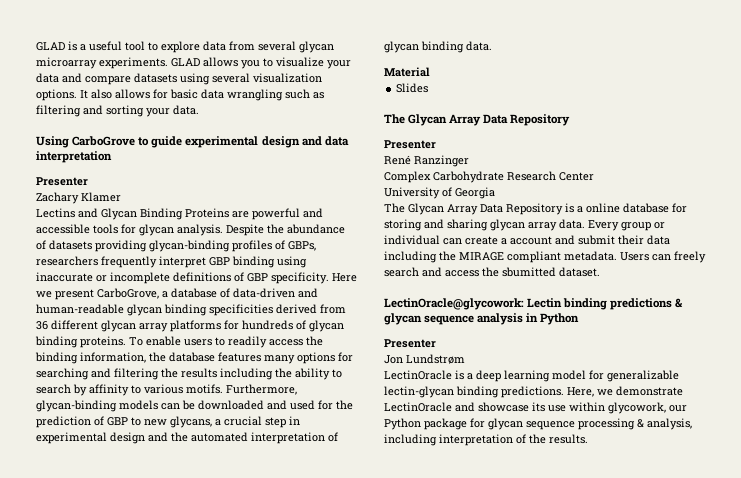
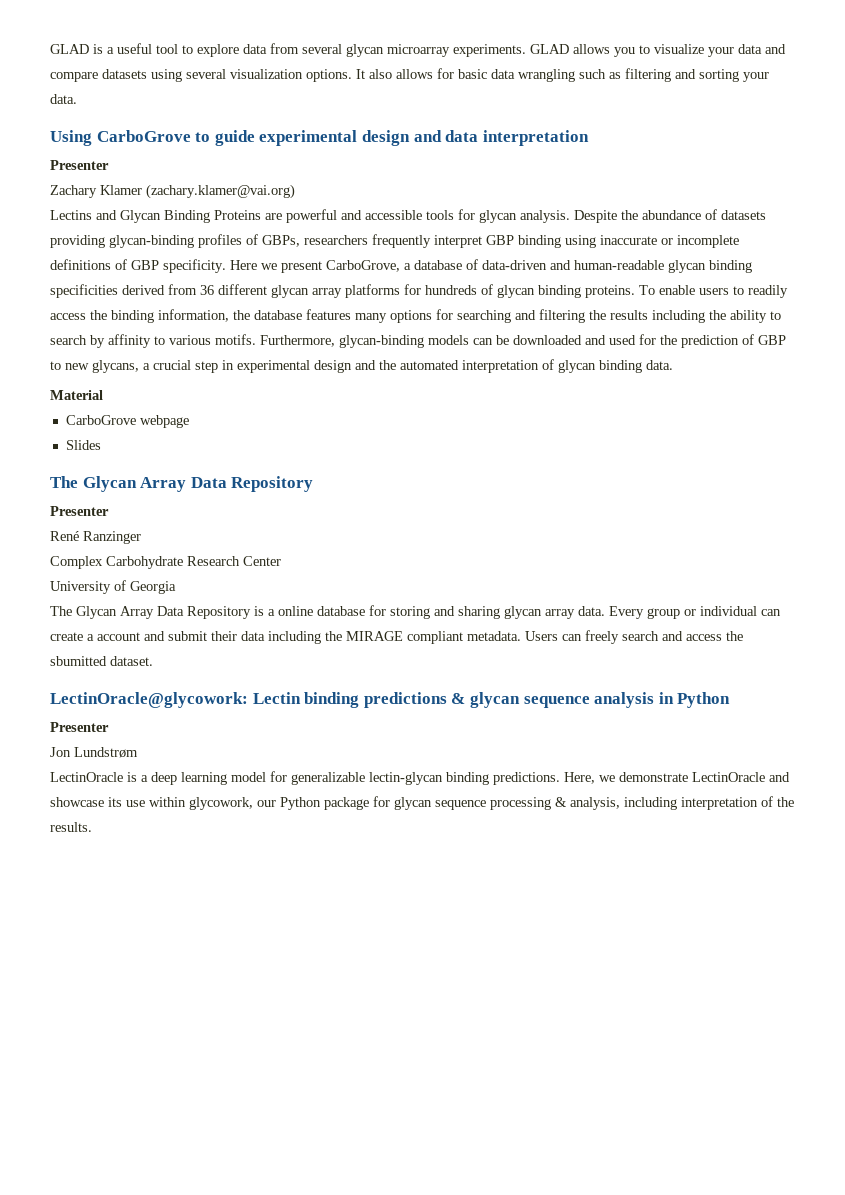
(121, 197) none -> [146,184,295,199] (zachary.klamer@vai.org)
(430, 72) none -> [65,415,189,428] // CarboGrove webpage

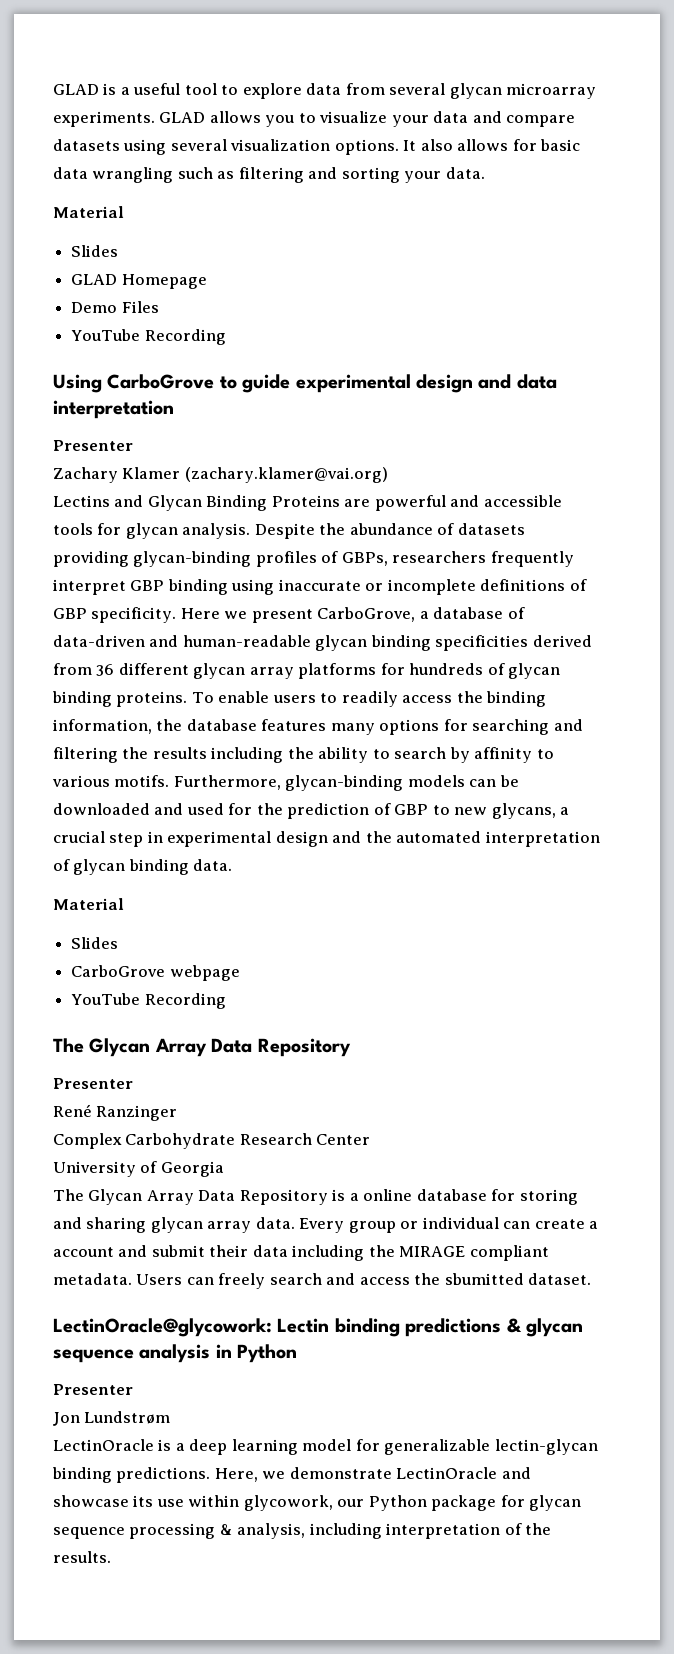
(77, 99) none -> [53,206,124,218] [71,245,119,257] [71,274,207,289] [71,301,159,313] [71,329,226,345] // Material // Slides // GLAD Homepage // Demo Files // YouTube Recording
(103, 395) none -> [71,937,119,949] // Slides
[65,440,101,450] Slides -> [71,993,226,1009] YouTube Recording

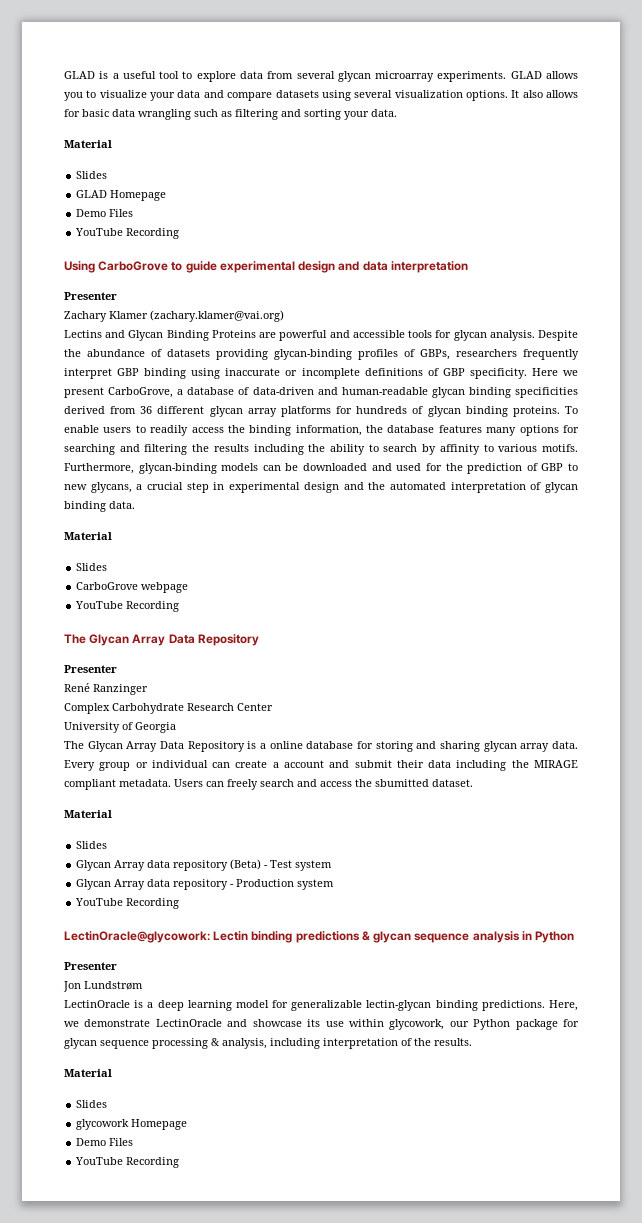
(592, 1279) none -> [64,810,112,818] [76,841,108,849] [76,859,333,871] [76,879,335,890] [75,898,180,909] // Material // Slides // Glycan Array data repository (Beta) - Test system // Glycan Array data repository - Production system // YouTube Recording
(111, 1557) none -> [64,1069,112,1077] [76,1100,108,1108] [76,1119,188,1130] [76,1138,134,1146] [75,1157,180,1168] // Material // Slides // glycowork Homepage // Demo Files // YouTube Recording

